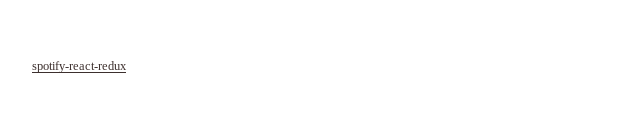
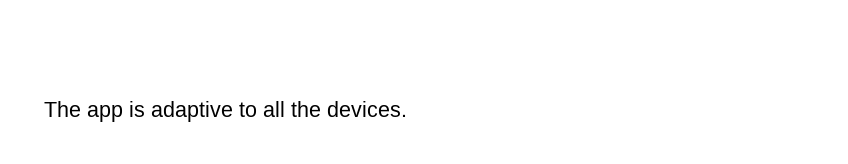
[32,61,127,73] spotify-react-redux -> [44,101,407,122] The app is adaptive to all the devices.

